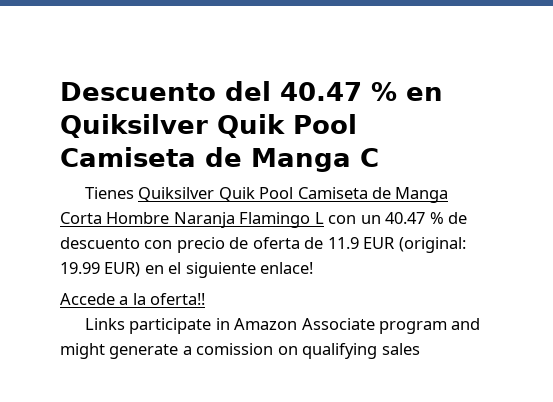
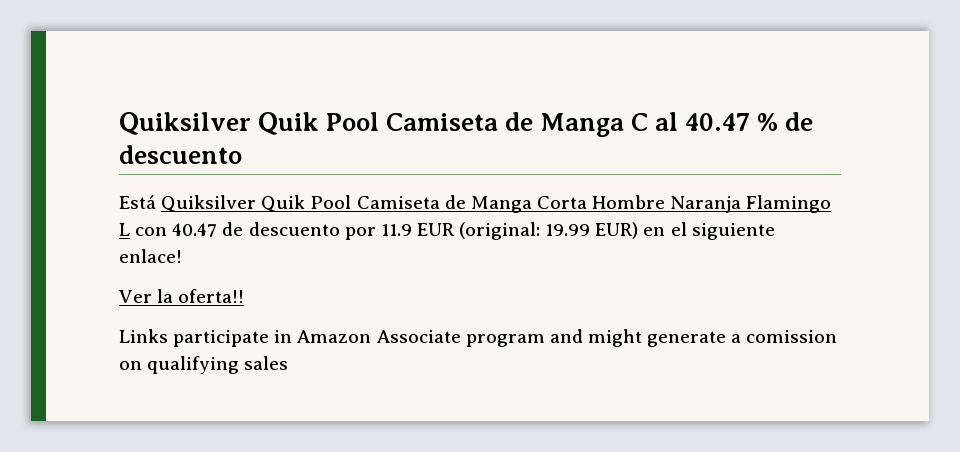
[60,81,443,101] Descuento del 40.47 % en -> (119, 123) none
[84,187,134,199] // Tienes -> [655,112,814,131] [119,145,242,164] [119,195,156,209] al 40.47 % de descuento // Está
[360,212,468,224] [60,237,324,253] un 40.47 % de descuento con precio de oferta de -> [172,222,376,240] 40.47 de descuento por
[60,293,129,305] Accede a -> [119,290,152,303] Ver

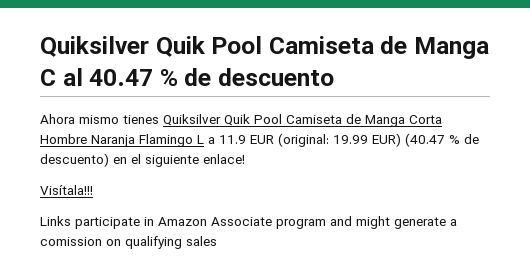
[119,195,156,209] Está -> [40,114,159,124] Ahora mismo tienes
[135,222,376,240] con 40.47 de descuento por -> [208,137,215,144] a
(639, 230) none -> [405,133,479,147] [40,153,109,167] (40.47 % de descuento)
[119,289,245,303] Ver la oferta!! -> [40,185,93,195] Visítala!!!

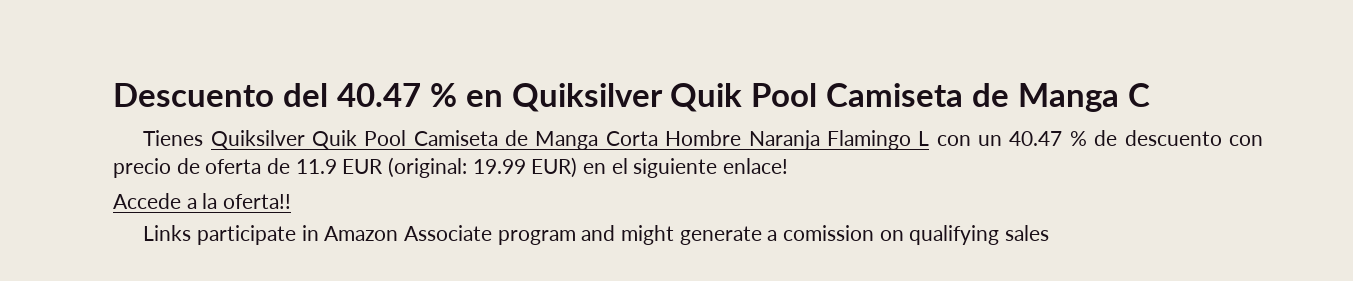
(40, 46) none -> [113,83,503,107] Descuento del 40.47 % en
[62,68,335,86] [40,114,159,124] al 40.47 % de descuento // Ahora mismo tienes -> [143,130,204,146] // Tienes
[208,137,215,144] a -> [936,130,1263,146] [113,158,291,178] con un 40.47 % de descuento con precio de oferta de
[405,133,479,147] [40,153,109,167] (40.47 % de descuento) -> (578, 167) none
[40,185,93,195] Visítala!!! -> [113,193,292,209] Accede a la oferta!!

